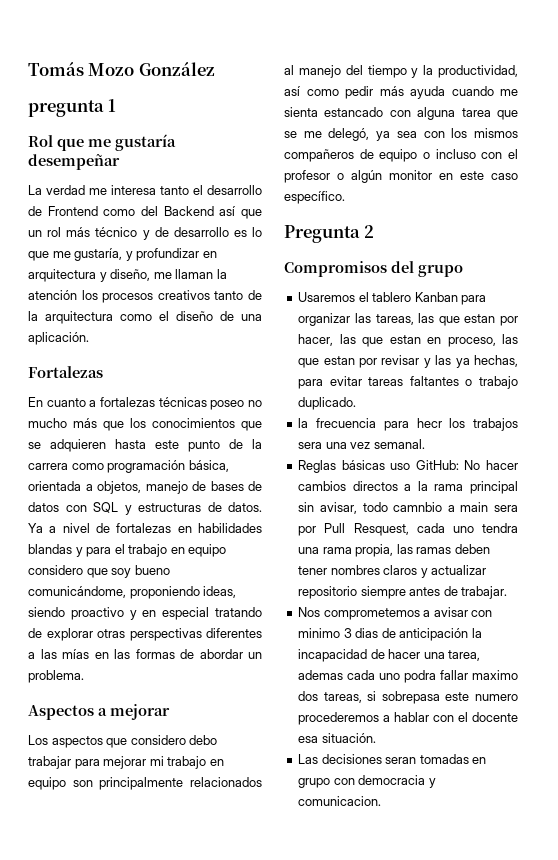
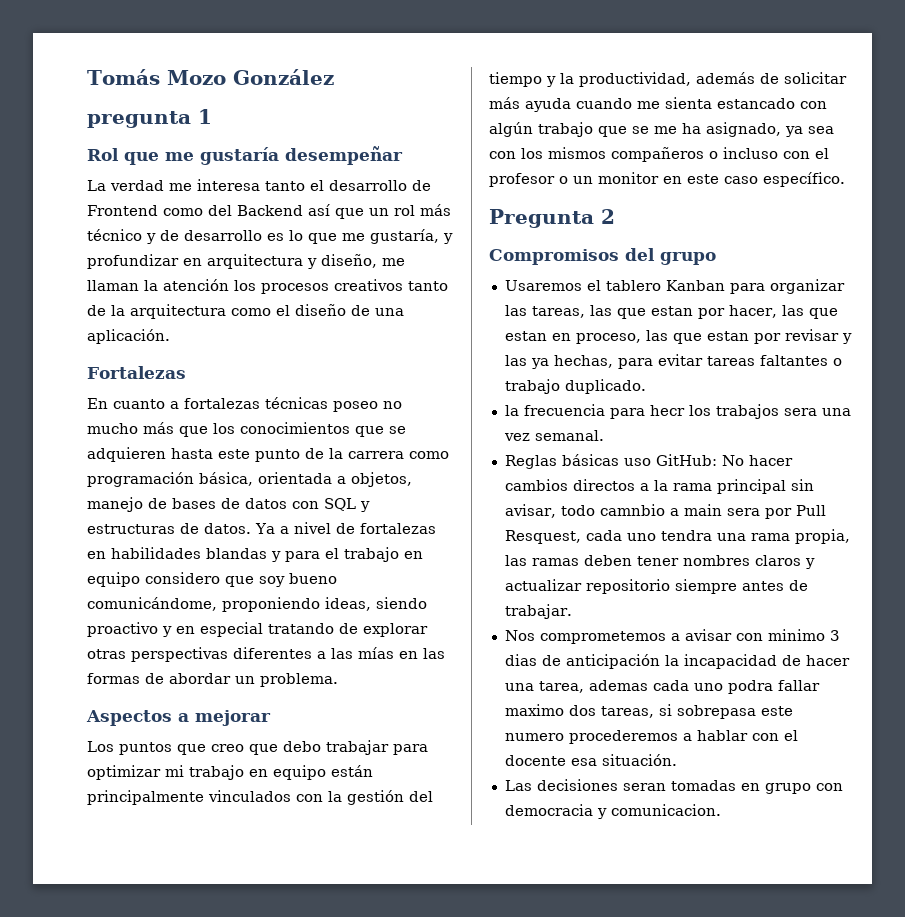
[51,735,186,748] aspectos que considero -> [119,742,278,755] puntos que creo que
[103,756,147,769] mejorar -> [87,765,161,780] optimizar
[72,777,262,790] [284,65,341,78] son principalmente relacionados al manejo -> [331,765,373,777] [87,790,404,805] están principalmente vinculados con la gestión
[284,86,373,99] así como pedir -> [696,72,847,84] además de solicitar
[417,107,491,120] alguna tarea -> [489,122,593,137] algún trabajo
[328,128,370,141] delegó, -> [682,122,781,137] ha asignado,
[359,149,418,162] de equipo -> (704, 154) none
[351,170,382,183] algún -> [573,176,593,184] un

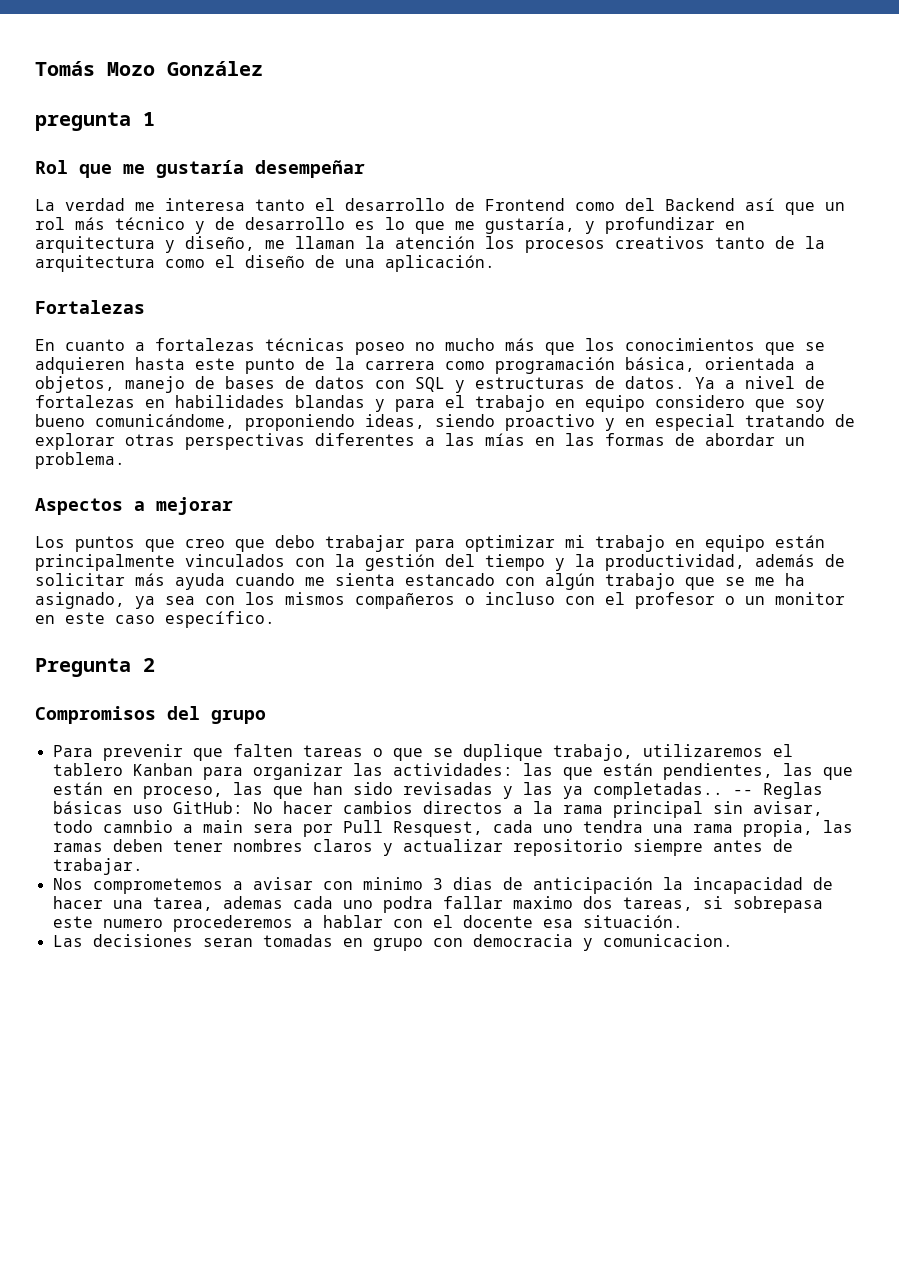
[504,280,582,291] Usaremos -> [52,744,763,761] Para prevenir que falten tareas o que se duplique trabajo, utilizaremos
[531,305,838,319] [504,331,547,341] tareas, las que estan por hacer, las que estan -> [392,763,853,780] [52,782,103,795] actividades: las que están pendientes, las que están
[706,329,852,344] [504,354,842,369] [504,379,646,394] [504,404,851,419] [503,430,604,441] estan por revisar y las ya hechas, para evitar tareas faltantes o trabajo duplicado. // la frecuencia para hecr los trabajos sera una vez semanal. // -> [312,782,753,799] han sido revisadas y las ya completadas.. --

